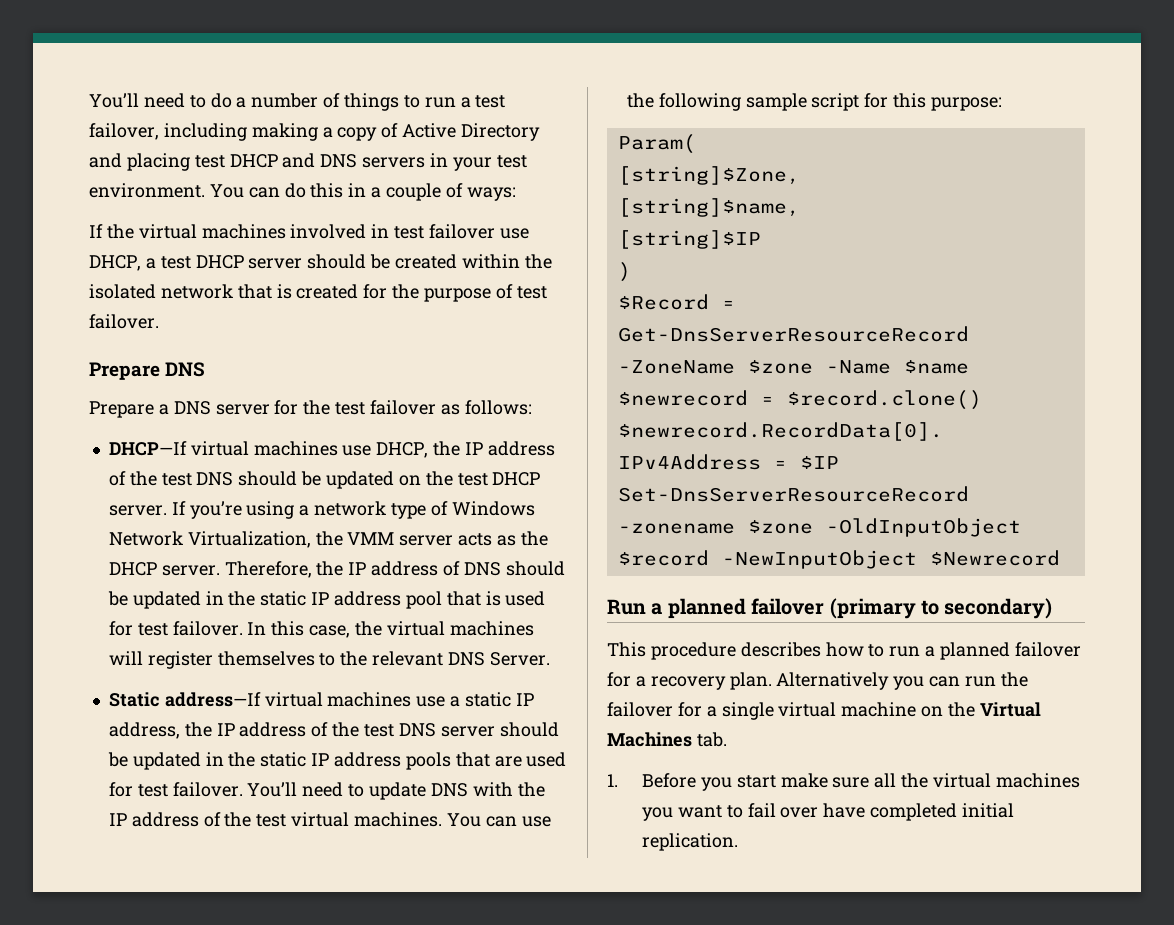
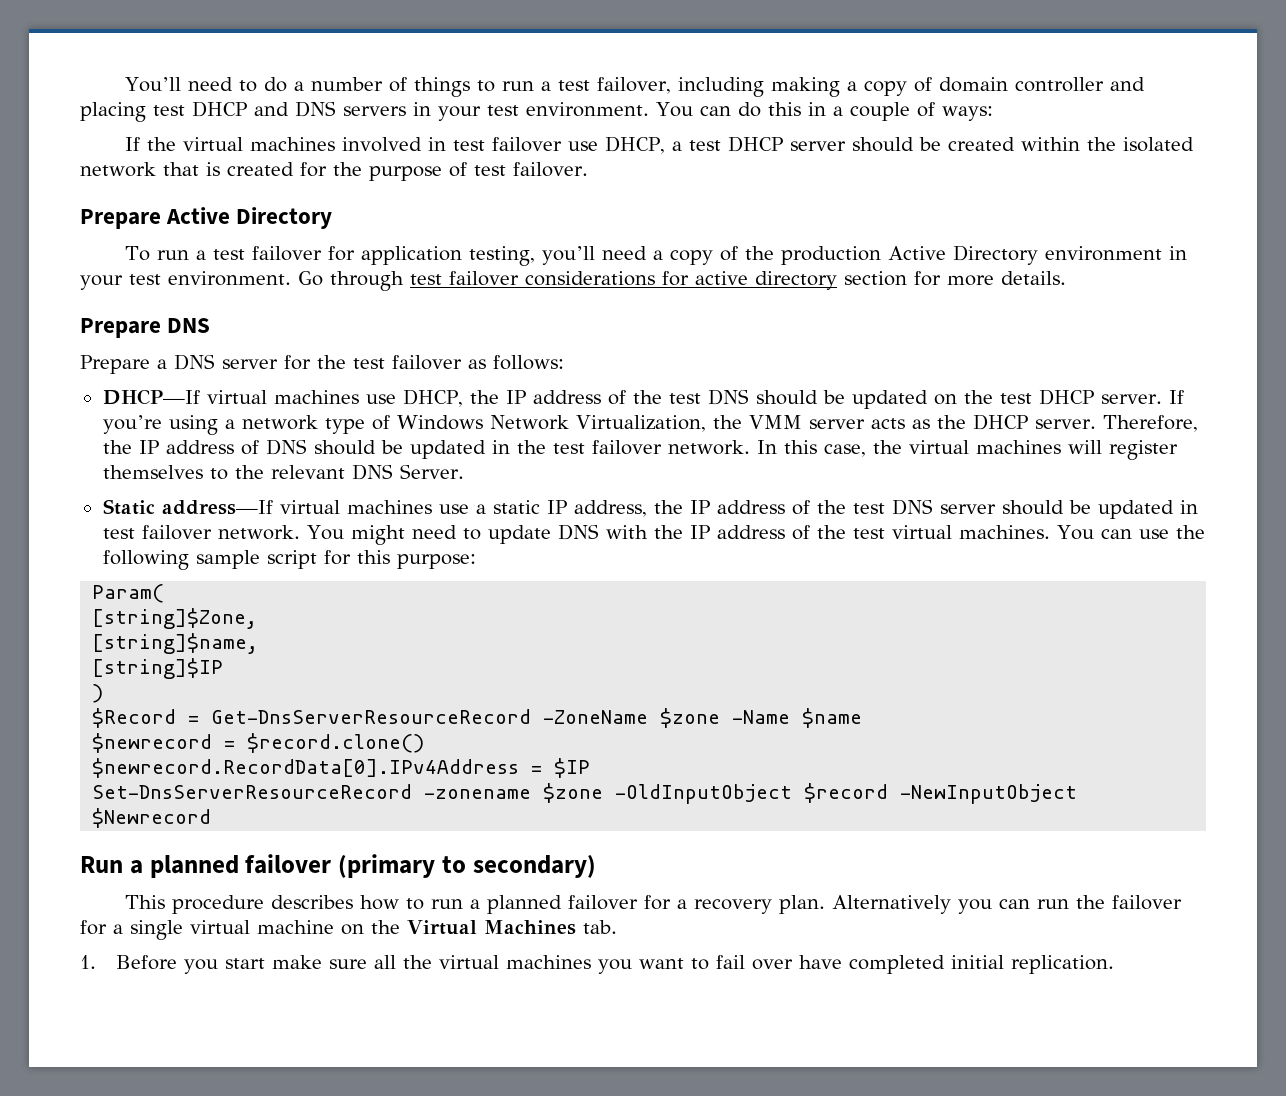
[402,123,541,141] Active Directory -> [939,77,1105,92] domain controller
(159, 321) none -> [80,207,333,229] [125,245,1188,266] [80,271,1066,291] // Prepare Active Directory // To run a test failover for application testing, you’ll need a copy of the production Active Directory environment in your test environment. Go through test failover considerations for active directory section for more details.
[260,591,546,609] [108,621,243,636] static IP address pool that is used for test failover. -> [552,440,750,455] test failover network.
[228,752,567,770] [108,782,298,797] the static IP address pools that are used for test failover. You’ll -> [102,525,405,545] test failover network. You might

